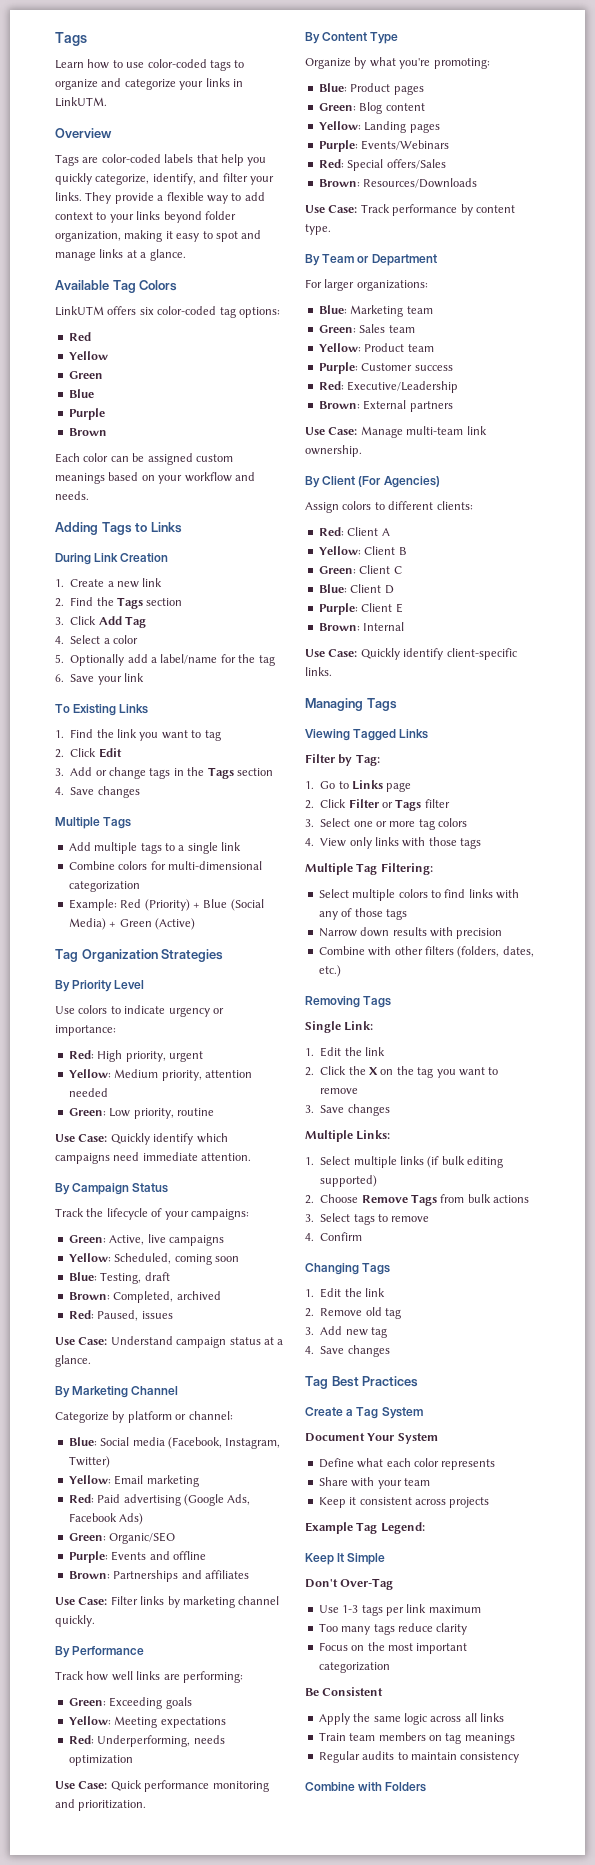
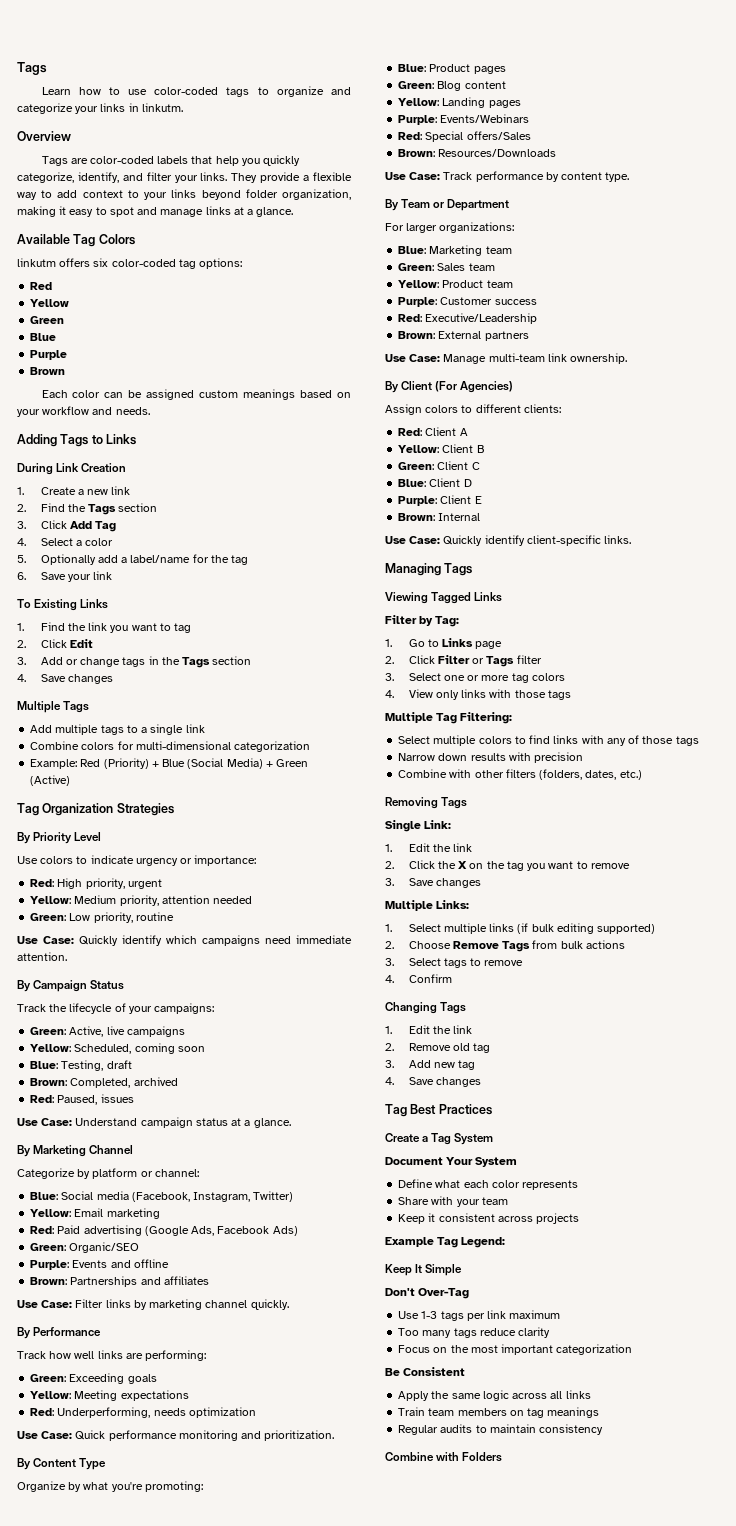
[55,97,107,107] LinkUTM. -> [141,103,183,112] linkutm.
[55,306,104,316] LinkUTM -> [17,258,56,267] linkutm

